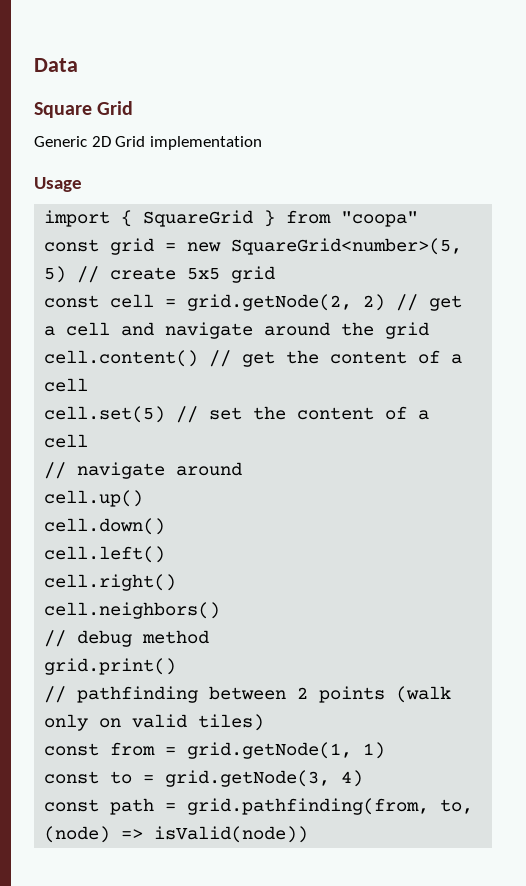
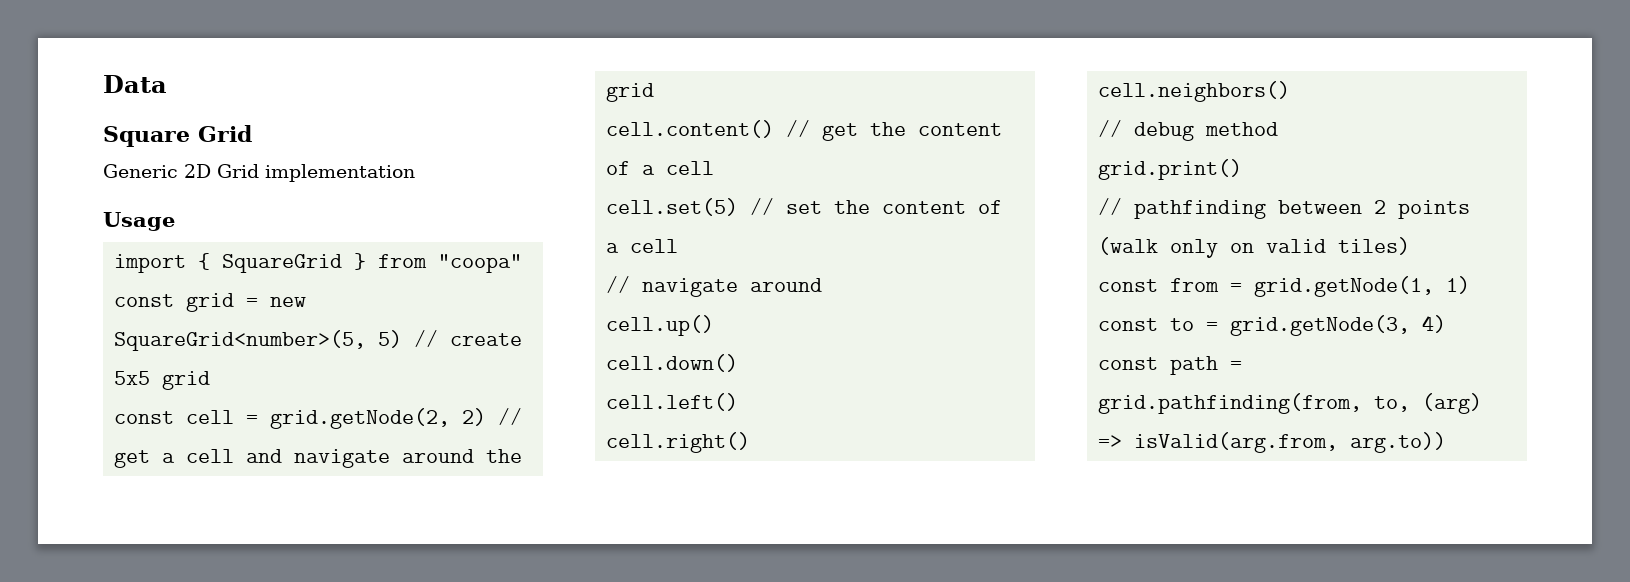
[44,826,309,843] (node) => isValid(node)) -> [1422,393,1483,414] [1098,432,1447,453] (arg) => isValid(arg.from, arg.to))

